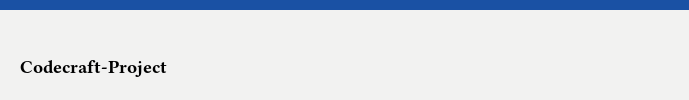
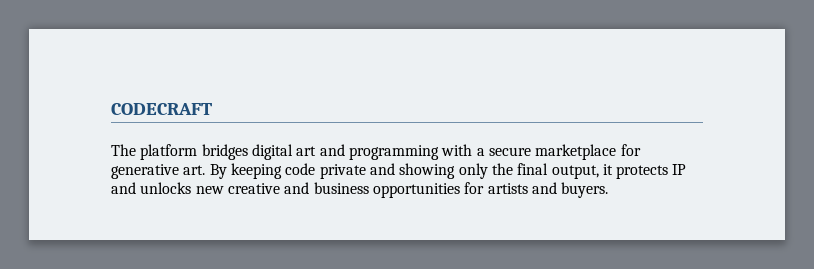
[20,60,167,77] Codecraft-Project -> [111,103,212,115] [111,144,641,160] [111,163,687,179] [111,182,609,198] CODECRAFT // The platform bridges digital art and programming with a secure marketplace for generative art. By keeping code private and showing only the final output, it protects IP and unlocks new creative and business opportunities for artists and buyers.

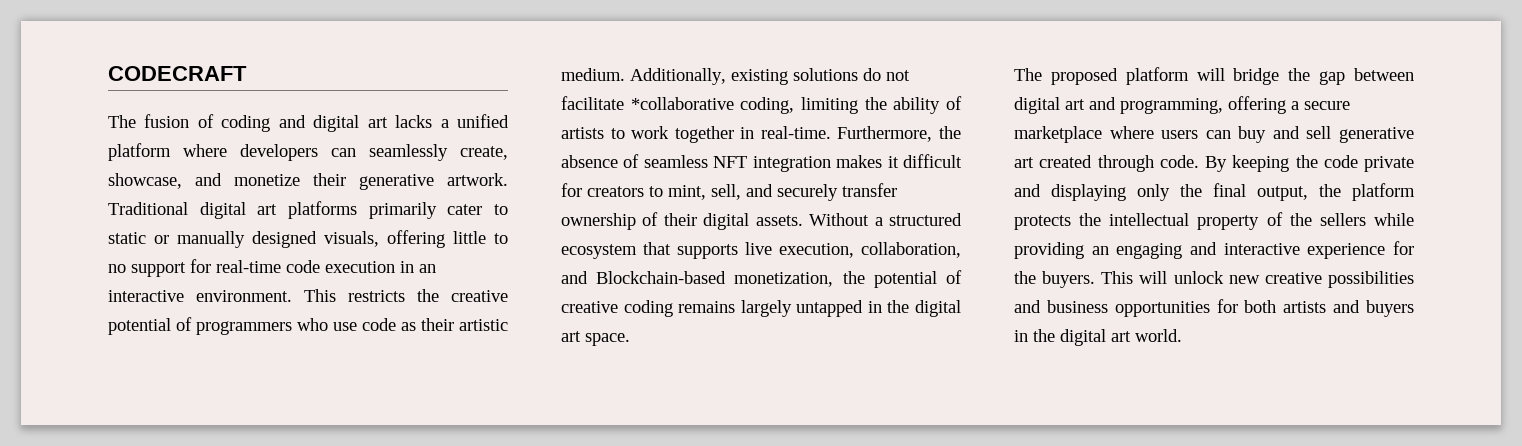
[140,144,248,160] platform bridges -> [144,114,510,132] [108,143,508,161] [108,173,508,190] [108,201,509,219] [108,230,508,248] [108,259,436,277] [108,289,508,302] [108,317,508,335] [561,68,910,85] [561,96,962,114] [561,126,961,143] [561,154,962,172] [561,183,897,201] [561,212,962,230] [561,242,961,259] [561,270,962,288] [561,300,961,317] [561,331,630,346] [1014,67,1414,85] fusion of coding and digital art lacks a unified platform where developers can seamlessly create, showcase, and monetize their generative artwork. Traditional digital art platforms primarily cater to static or manually designed visuals, offering little to no support for real-time code execution in an interactive environment. This restricts the creative potential of programmers who use code as their artistic medium. Additionally, existing solutions do not facilitate *collaborative coding, limiting the ability of artists to work together in real-time. Furthermore, the absence of seamless NFT integration makes it difficult for creators to mint, sell, and securely transfer ownership of their digital assets. Without a structured ecosystem that supports live execution, collaboration, and Blockchain-based monetization, the potential of creative coding remains largely untapped in the digital art space. // The proposed platform will bridge the gap between
[348,144,473,160] programming with -> [1120,96,1286,114] programming, offering
[620,144,641,156] [111,164,206,179] for generative art. -> [1109,126,1414,143] [1014,155,1199,172] where users can buy and sell generative art created through code.
(282, 171) none -> [1295,155,1318,168] the
[399,163,456,179] showing -> [1051,184,1126,201] displaying
[602,164,687,179] [111,182,192,194] it protects IP and unlocks -> [1319,183,1415,201] [1014,212,1414,230] [1014,241,1414,259] [1014,271,1224,288] the platform protects the intellectual property of the sellers while providing an engaging and interactive experience for the buyers. This will unlock
(280, 188) none -> [1328,271,1414,288] possibilities
(485, 188) none -> [1244,300,1277,313] both
[561,182,609,198] buyers. -> [1366,300,1414,317] [1014,329,1182,346] buyers in the digital art world.

